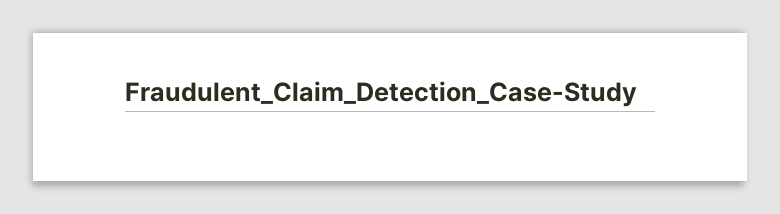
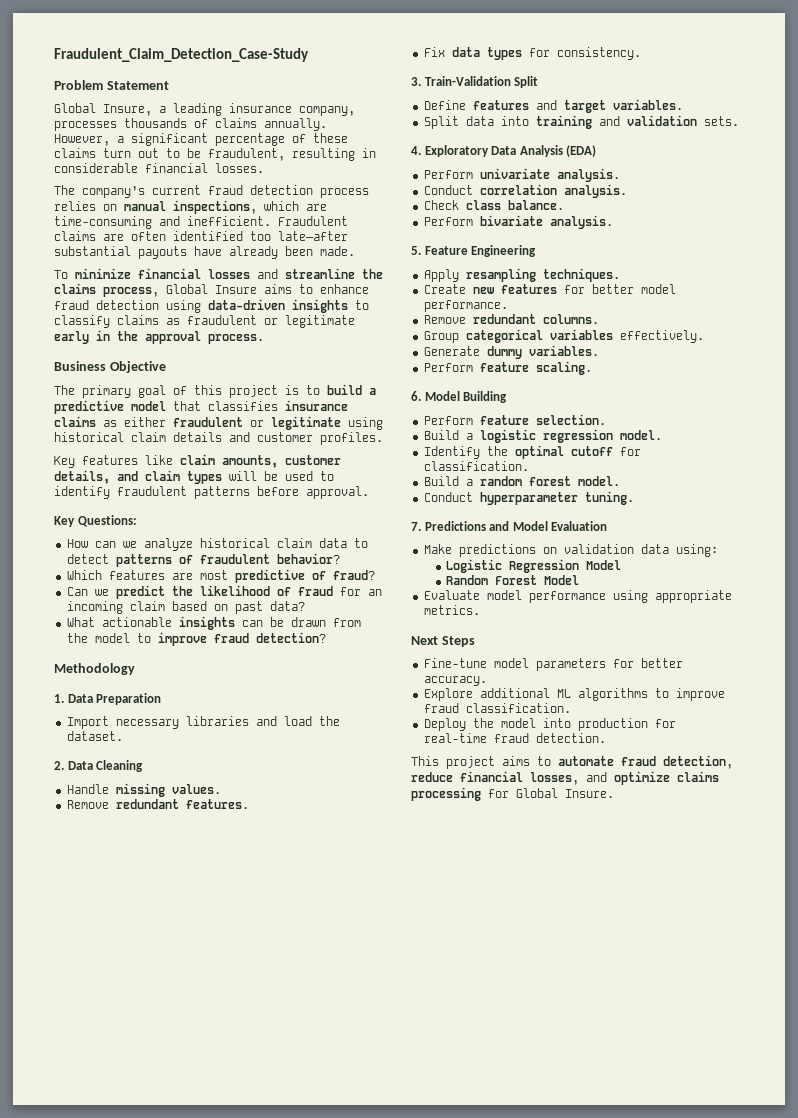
(637, 94) none -> [54,80,169,90] [54,103,355,116] [54,118,327,131] [54,133,348,146] [54,148,376,161] [54,163,264,173] [54,185,369,198] [54,200,327,214] [54,216,348,229] [54,231,348,241] [54,246,355,259] [54,268,383,279] [54,283,369,297] [54,299,369,313] [54,315,355,328] [54,330,264,344] [54,361,166,373] [54,384,376,398] [54,400,348,414] [54,416,383,430] [54,432,383,445] [54,454,341,468] [54,470,334,484] [54,486,369,499] [54,515,137,527] [66,538,368,551] [66,553,340,567] [66,569,375,583] [66,585,382,599] [66,601,305,614] [66,616,361,630] [66,632,326,646] [54,663,135,675] [54,693,162,705] [66,716,340,729] [66,731,123,741] [54,760,144,772] [66,783,221,797] [66,799,249,809] [423,47,641,60] [411,76,539,88] [423,99,683,113] [423,115,739,129] [411,145,597,157] [423,168,620,182] [423,184,627,198] [423,200,564,210] [423,215,613,229] [411,245,537,257] [423,268,620,282] [423,284,676,294] [423,300,508,312] [423,314,599,324] [423,329,704,343] [423,345,599,359] [423,361,592,375] [411,391,508,403] [423,414,606,425] [423,429,662,443] [423,445,641,459] [423,461,529,471] [423,476,620,486] [423,491,634,505] [411,521,608,531] [423,544,718,557] [446,559,622,573] [446,575,580,585] [423,590,732,603] [423,605,480,615] [411,636,475,647] [423,658,683,671] [423,676,487,686] [423,688,725,701] [423,703,571,713] [423,718,676,731] [423,733,606,743] [411,755,733,769] [411,771,719,785] [411,787,614,801] // Problem Statement // Global Insure, a leading insurance company, processes thousands of claims annually. However, a significant percentage of these claims turn out to be fraudulent, resulting in considerable financial losses. // The company’s current fraud detection process relies on manual inspections, which are time-consuming and inefficient. Fraudulent claims are often identified too late—after substantial payouts have already been made. // To minimize financial losses and streamline the claims process, Global Insure aims to enhance fraud detection using data-driven insights to classify claims as fraudulent or legitimate early in the approval process. // Business Objective // The primary goal of this project is to build a predictive model that classifies insurance claims as either fraudulent or legitimate using historical claim details and customer profiles. // Key features like claim amounts, customer details, and claim types will be used to identify fraudulent patterns before approval. // Key Questions: // How can we analyze historical claim data to detect patterns of fraudulent behavior? // Which features are most predictive of fraud? // Can we predict the likelihood of fraud for an incoming claim based on past data? // What actionable insights can be drawn from the model to improve fraud detection? // Methodology // 1. Data Preparation // Import necessary libraries and load the dataset. // 2. Data Cleaning // Handle missing values. // Remove redundant features. // Fix data types for consistency. // 3. Train-Validation Split // Define features and target variables. // Split data into training and validation sets. // 4. Exploratory Data Analysis (EDA) // Perform univariate analysis. // Conduct correlation analysis. // Check class balance. // Perform bivariate analysis. // 5. Feature Engineering // Apply resampling techniques. // Create new features for better model performance. // Remove redundant columns. // Group categorical variables effectively. // Generate dummy variables. // Perform feature scaling. // 6. Model Building // Perform feature selection. // Build a logistic regression model. // Identify the optimal cutoff for classification. // Build a random forest model. // Conduct hyperparameter tuning. // 7. Predictions and Model Evaluation // Make predictions on validation data using: // Logistic Regression Model // Random Forest Model // Evaluate model performance using appropriate metrics. // Next Steps // Fine-tune model parameters for better accuracy. // Explore additional ML algorithms to improve fraud classification. // Deploy the model into production for real-time fraud detection. // This project aims to automate fraud detection, reduce financial losses, and optimize claims processing for Global Insure.

